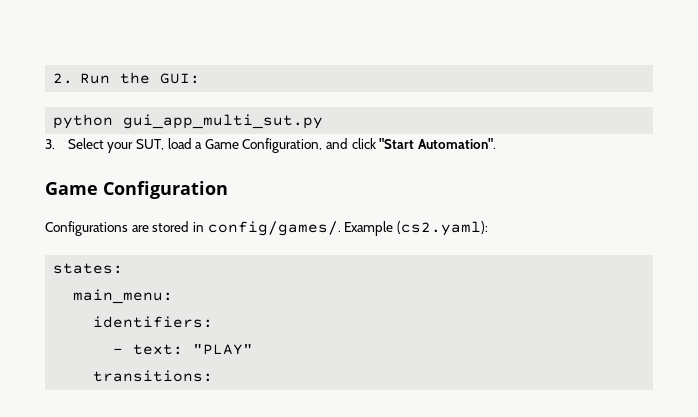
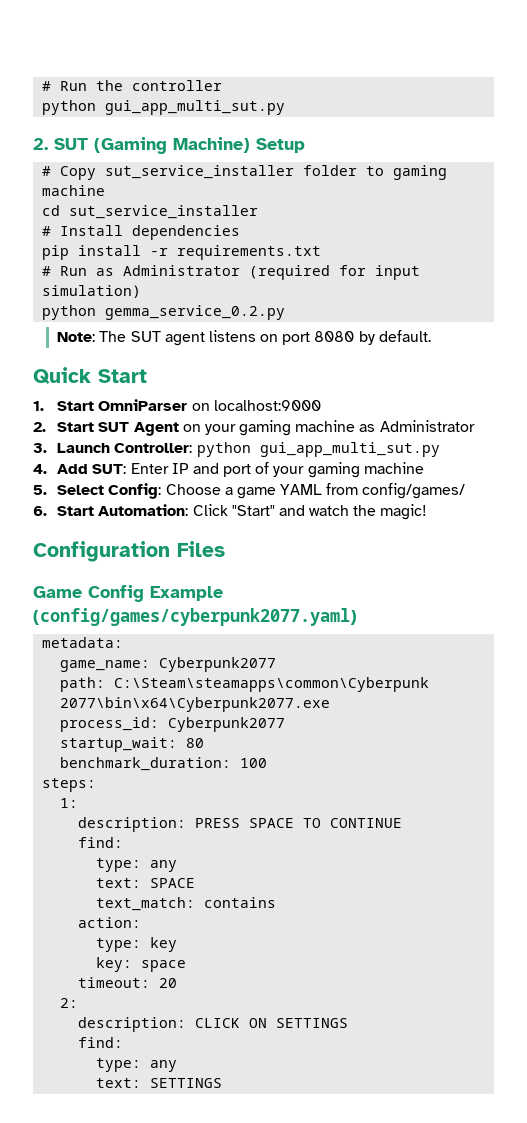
[53,73,74,84] 2. -> [42,81,52,91] #
[159,73,200,84] [53,114,324,129] [45,138,497,153] [45,181,228,199] [45,221,488,236] [53,263,124,274] [73,289,174,304] [93,316,214,328] [113,344,254,355] [93,370,214,382] GUI: // python gui_app_multi_sut.py // 3. Select your SUT, load a Game Configuration, and click "Start Automation". // Game Configuration // Configurations are stored in config/games/. Example (cs2.yaml): // states: // main_menu: // identifiers: // - text: "PLAY" // transitions: -> [132,80,223,91] [42,100,286,115] [33,137,305,154] [42,165,448,180] [42,185,106,196] [42,205,259,219] [42,225,241,240] [42,245,322,260] [42,265,421,280] [42,285,142,298] [42,305,286,320] [57,330,431,346] [33,367,147,384] [33,399,321,411] [33,420,475,436] [33,442,440,457] [33,462,424,478] [33,483,466,499] [33,504,428,520] [33,541,225,562] [33,585,223,602] [33,608,357,626] [42,637,124,648] [60,657,277,672] [60,677,430,692] [60,697,331,712] [60,717,286,732] [60,737,205,752] [60,757,268,771] [42,778,97,792] [60,798,79,808] [78,817,403,832] [78,837,124,848] [96,858,178,872] [96,878,196,888] [96,897,277,911] [78,917,142,928] [96,937,178,952] [96,957,187,972] [78,977,178,988] [60,998,79,1008] [78,1017,349,1032] [78,1037,124,1048] [96,1058,178,1072] [96,1078,223,1088] controller // python gui_app_multi_sut.py // 2. SUT (Gaming Machine) Setup // # Copy sut_service_installer folder to gaming machine // cd sut_service_installer // # Install dependencies // pip install -r requirements.txt // # Run as Administrator (required for input simulation) // python gemma_service_0.2.py // Note: The SUT agent listens on port 8080 by default. // Quick Start // 1. Start OmniParser on localhost:9000 // 2. Start SUT Agent on your gaming machine as Administrator // 3. Launch Controller: python gui_app_multi_sut.py // 4. Add SUT: Enter IP and port of your gaming machine // 5. Select Config: Choose a game YAML from config/games/ // 6. Start Automation: Click "Start" and watch the magic! // Configuration Files // Game Config Example (config/games/cyberpunk2077.yaml) // metadata: // game_name: Cyberpunk2077 // path: C:\Steam\steamapps\common\Cyberpunk 2077\bin\x64\Cyberpunk2077.exe // process_id: Cyberpunk2077 // startup_wait: 80 // benchmark_duration: 100 // steps: // 1: // description: PRESS SPACE TO CONTINUE // find: // type: any // text: SPACE // text_match: contains // action: // type: key // key: space // timeout: 20 // 2: // description: CLICK ON SETTINGS // find: // type: any // text: SETTINGS

